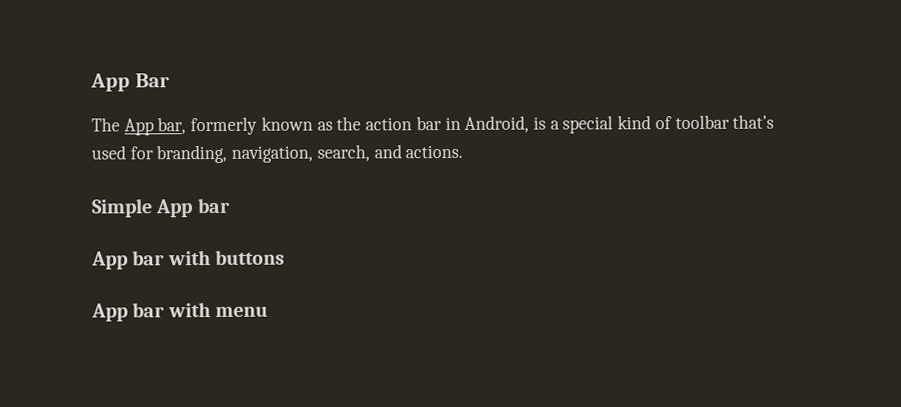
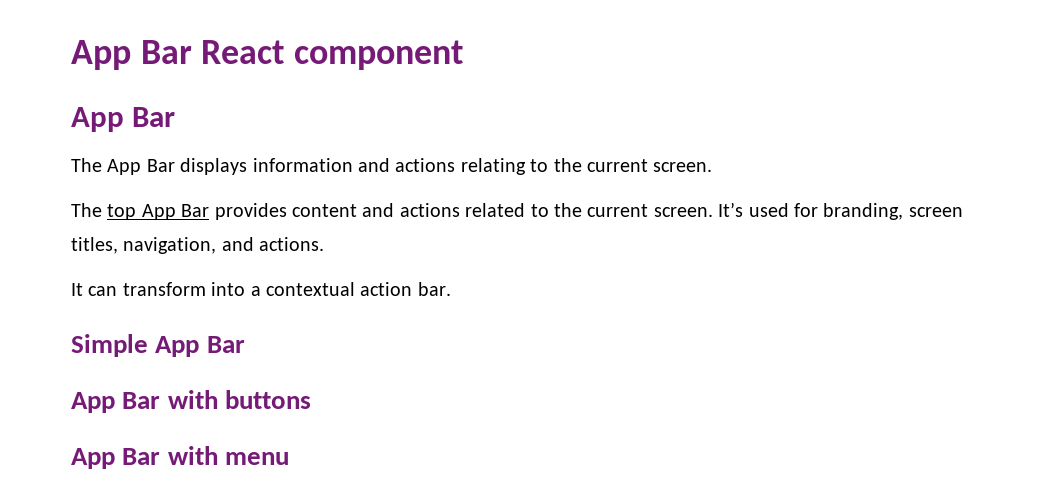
[90,73,170,92] [91,114,775,136] [91,144,464,164] App Bar // The App bar, formerly known as the action bar in Android, is a special kind of toolbar that’s used for branding, navigation, search, and actions. -> [71,40,464,70] [71,107,176,132] [71,158,713,175] [71,202,963,220] [71,237,325,254] [71,282,451,296] App Bar React component // App Bar // The App Bar displays information and actions relating to the current screen. // The top App Bar provides content and actions related to the current screen. It’s used for branding, screen titles, navigation, and actions. // It can transform into a contextual action bar.
[196,197,231,214] [91,250,166,270] bar // App bar -> [206,336,245,353] [71,392,161,413] Bar // App Bar
[132,302,166,318] bar -> [122,448,161,465] Bar

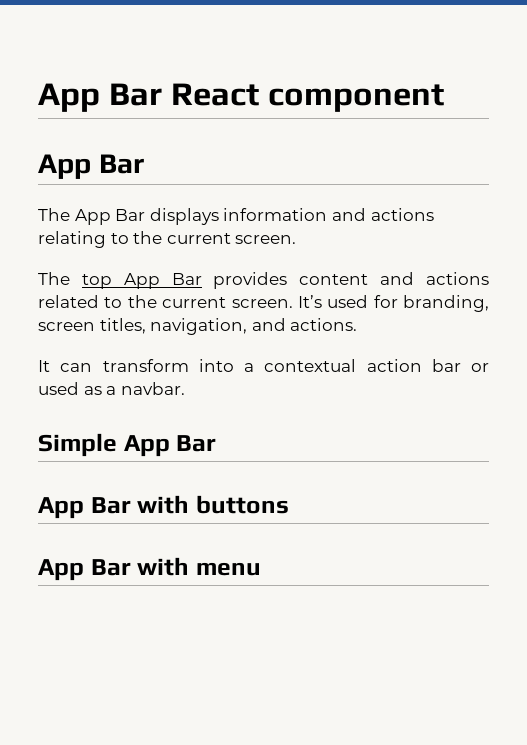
[417,282,451,296] bar. -> [431,359,489,372] [38,382,185,395] bar or used as a navbar.

